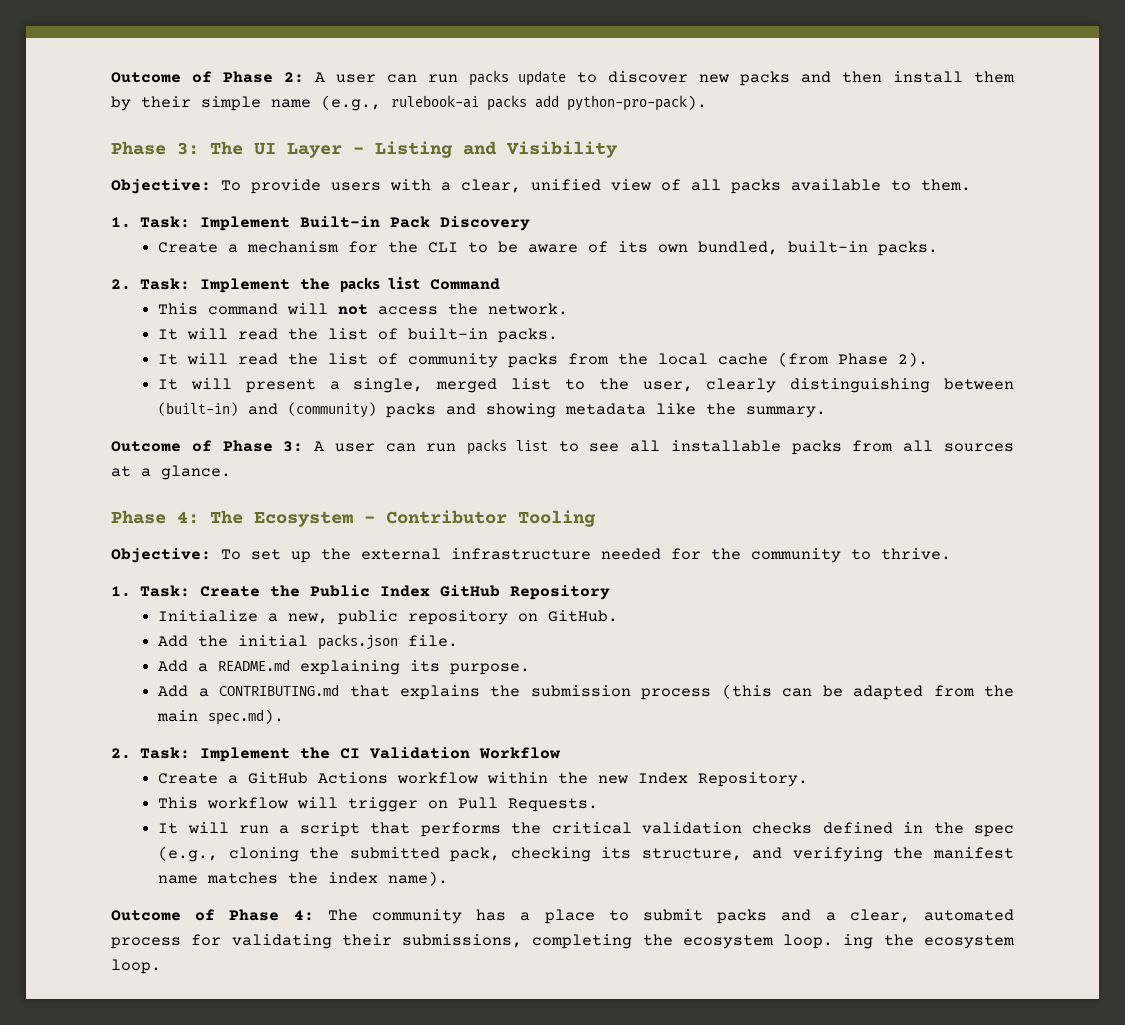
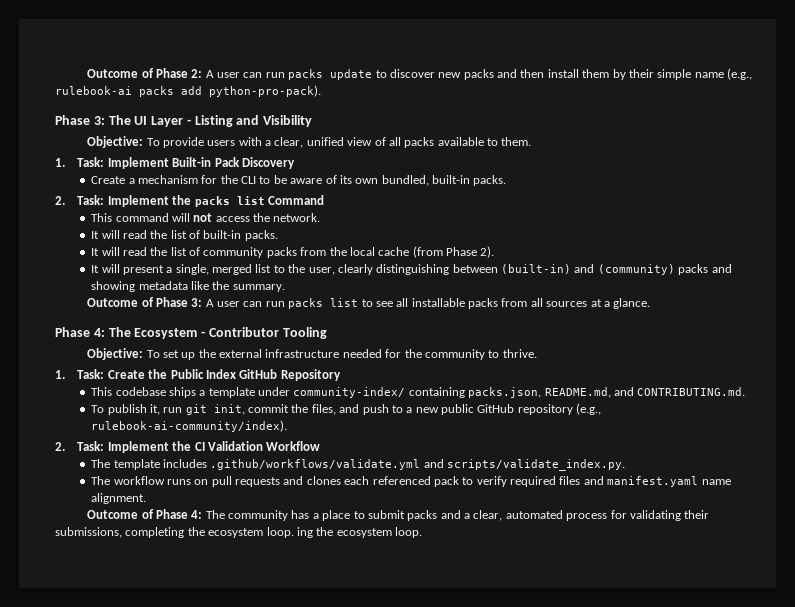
[158,610,619,625] [158,634,459,650] [158,659,531,675] [158,684,1014,700] [157,709,285,725] Initialize a new, public repository on GitHub. // Add the initial packs.json file. // Add a README.md explaining its purpose. // Add a CONTRIBUTING.md that explains the submission process (this can be adapted from the main spec.md). -> [91,387,746,398] [91,403,602,415] [91,420,288,432] This codebase ships a template under community-index/ containing packs.json, README.md, and CONTRIBUTING.md. // To publish it, run git init, commit the files, and push to a new public GitHub repository (e.g., rulebook-ai-community/index).
[158,772,809,787] [158,797,599,812] [158,822,1015,837] [158,846,1015,862] [158,871,449,886] Create a GitHub Actions workflow within the new Index Repository. // This workflow will trigger on Pull Requests. // It will run a script that performs the critical validation checks defined in the spec (e.g., cloning the submitted pack, checking its structure, and verifying the manifest name matches the index name). -> [91,459,625,471] [91,476,731,487] [91,493,147,504] The template includes .github/workflows/validate.yml and scripts/validate_index.py. // The workflow runs on pull requests and clones each referenced pack to verify required files and manifest.yaml name alignment.

